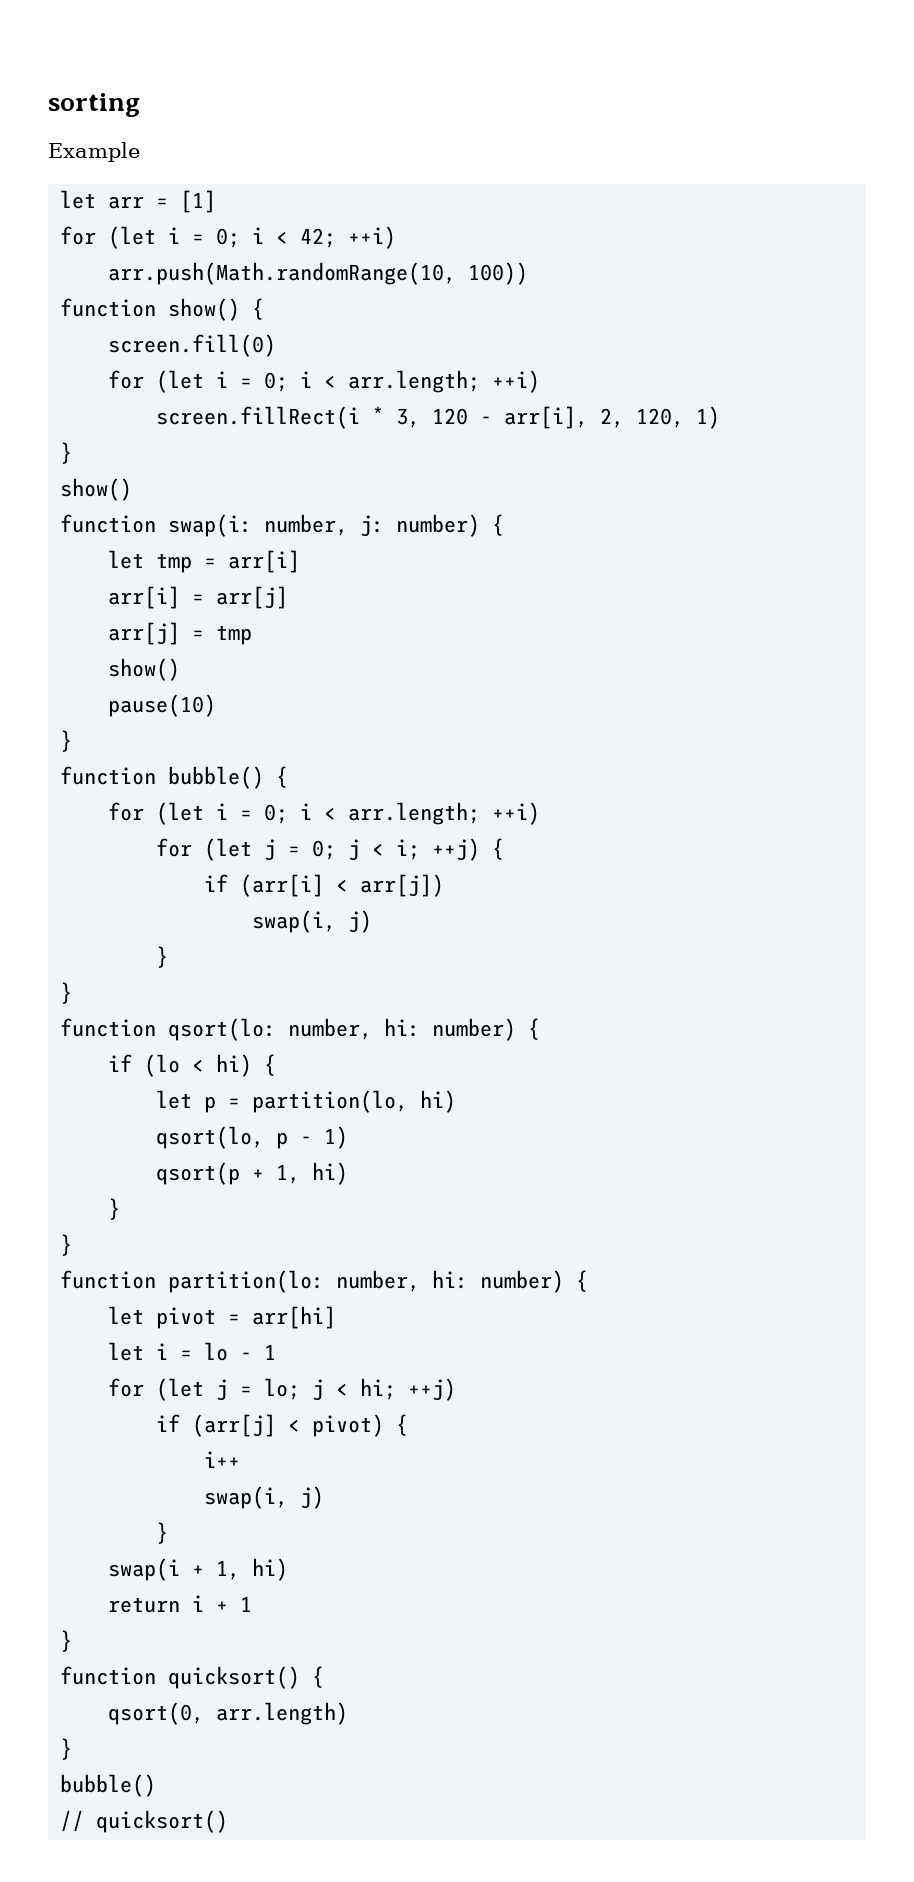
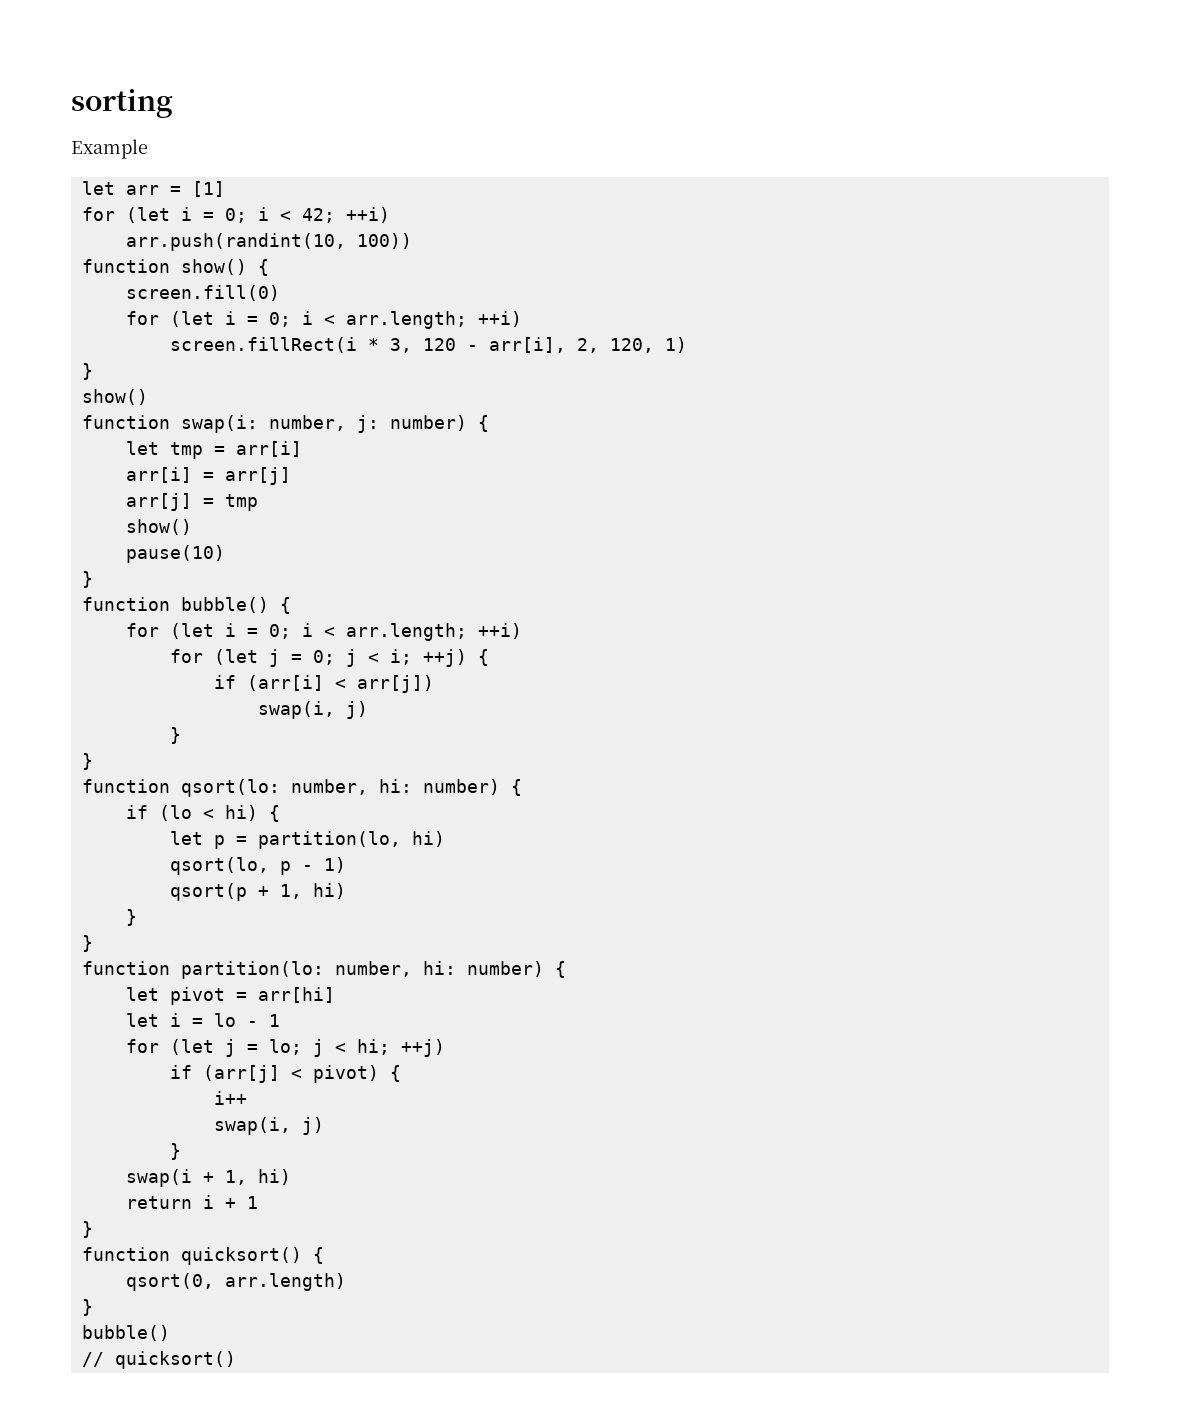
[108,262,457,285] arr.push(Math.randomRange(10, -> [125,233,346,251] arr.push(randint(10,

